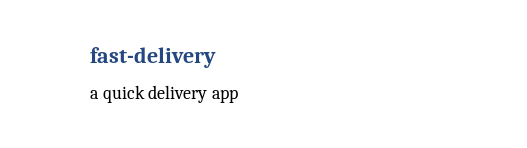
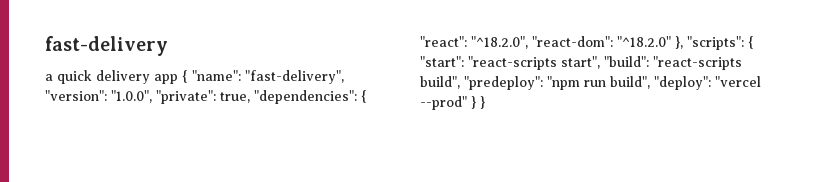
(239, 96) none -> [182,70,344,84] [45,90,367,104] [420,36,754,50] [420,56,742,70] [420,76,761,90] [420,96,485,110] { "name": "fast-delivery", "version": "1.0.0", "private": true, "dependencies": { "react": "^18.2.0", "react-dom": "^18.2.0" }, "scripts": { "start": "react-scripts start", "build": "react-scripts build", "predeploy": "npm run build", "deploy": "vercel --prod" } }

